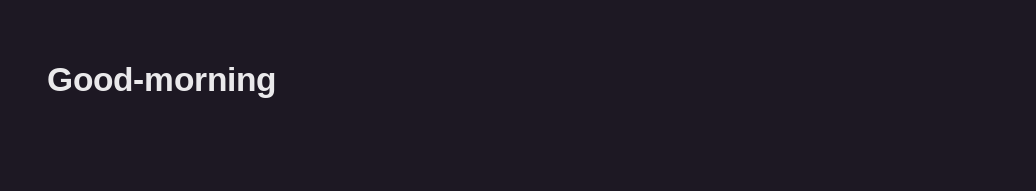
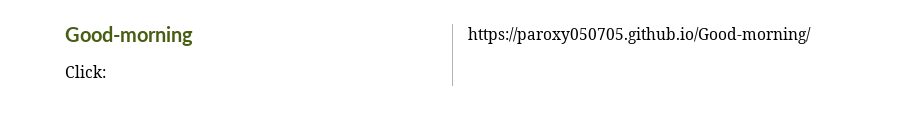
(276, 82) none -> [65,65,106,78] [468,27,811,44] // Click: https://paroxy050705.github.io/Good-morning/

